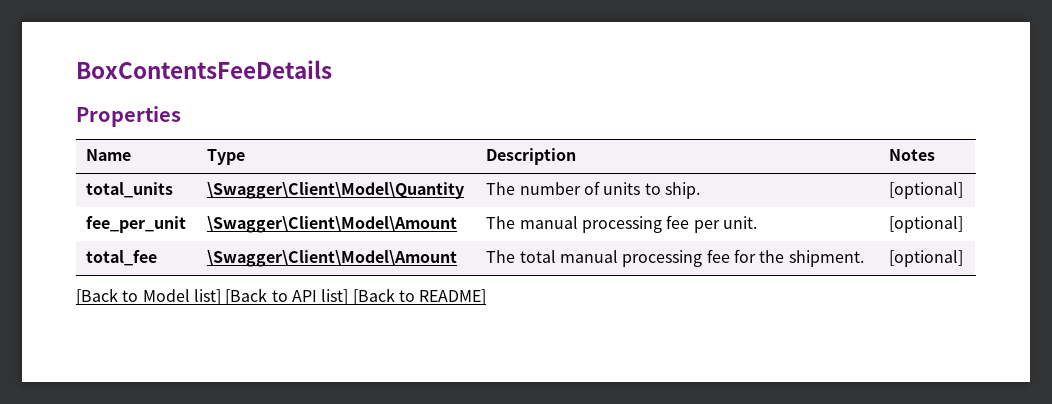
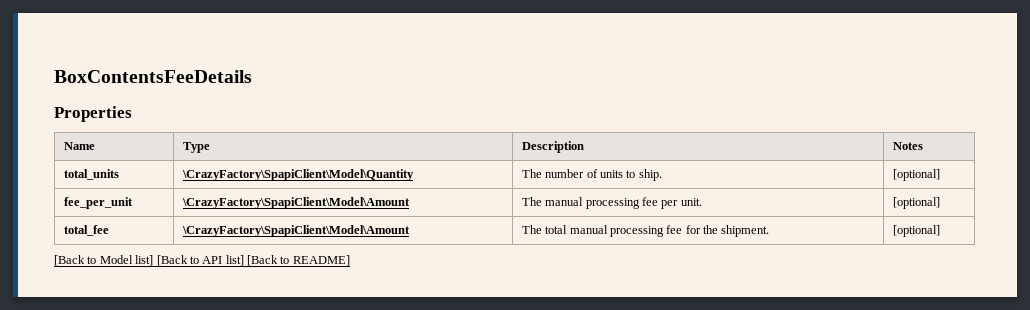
[207,182,465,199] \Swagger\Client\Model\Quantity -> [181,169,414,181] \CrazyFactory\SpapiClient\Model\Quantity
[207,216,458,233] \Swagger\Client\Model\Amount -> [181,197,410,209] \CrazyFactory\SpapiClient\Model\Amount
[207,250,458,267] \Swagger\Client\Model\Amount -> [181,225,410,237] \CrazyFactory\SpapiClient\Model\Amount

